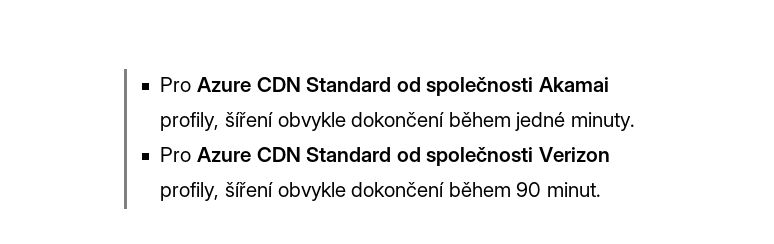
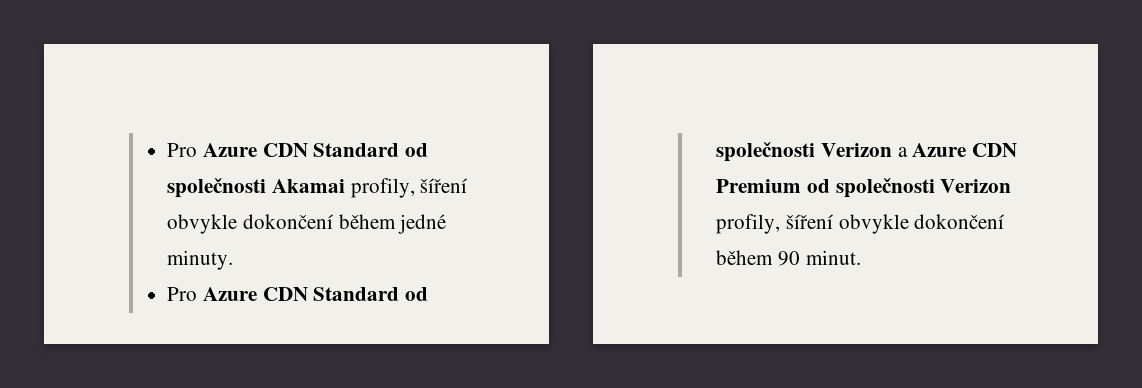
(610, 154) none -> [897,143,1017,157] [716,178,1012,198] a Azure CDN Premium od společnosti Verizon

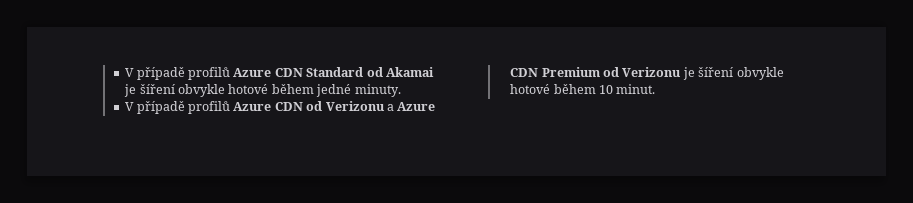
[167,143,428,157] [167,178,468,198] [167,214,333,234] Pro Azure CDN Standard od společnosti Akamai profily, šíření obvykle dokončení -> [125,67,434,80] [124,84,269,97] V případě profilů Azure CDN Standard od Akamai je šíření obvykle hotové
[167,287,428,301] [716,142,892,162] Pro Azure CDN Standard od společnosti Verizon -> [125,101,385,114] V případě profilů Azure CDN od Verizonu
[835,178,1012,198] [716,214,1005,234] [716,250,800,266] společnosti Verizon profily, šíření obvykle dokončení během 90 -> [622,67,784,80] [510,84,614,94] Verizonu je šíření obvykle hotové během 10

